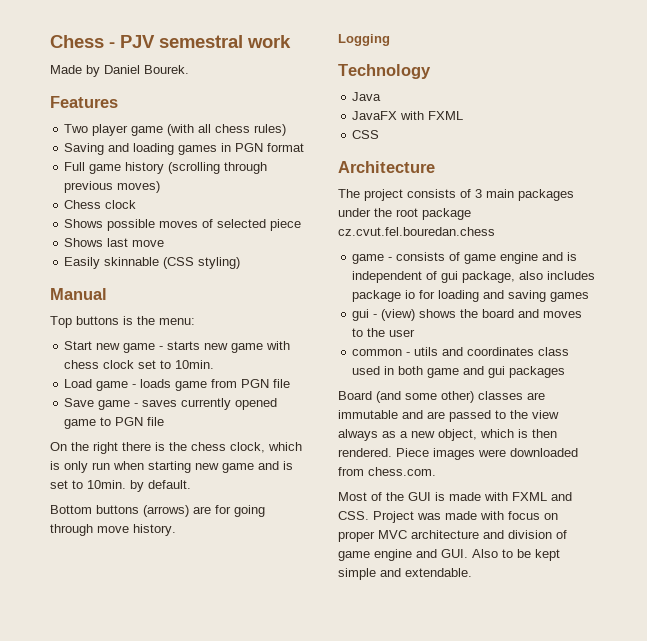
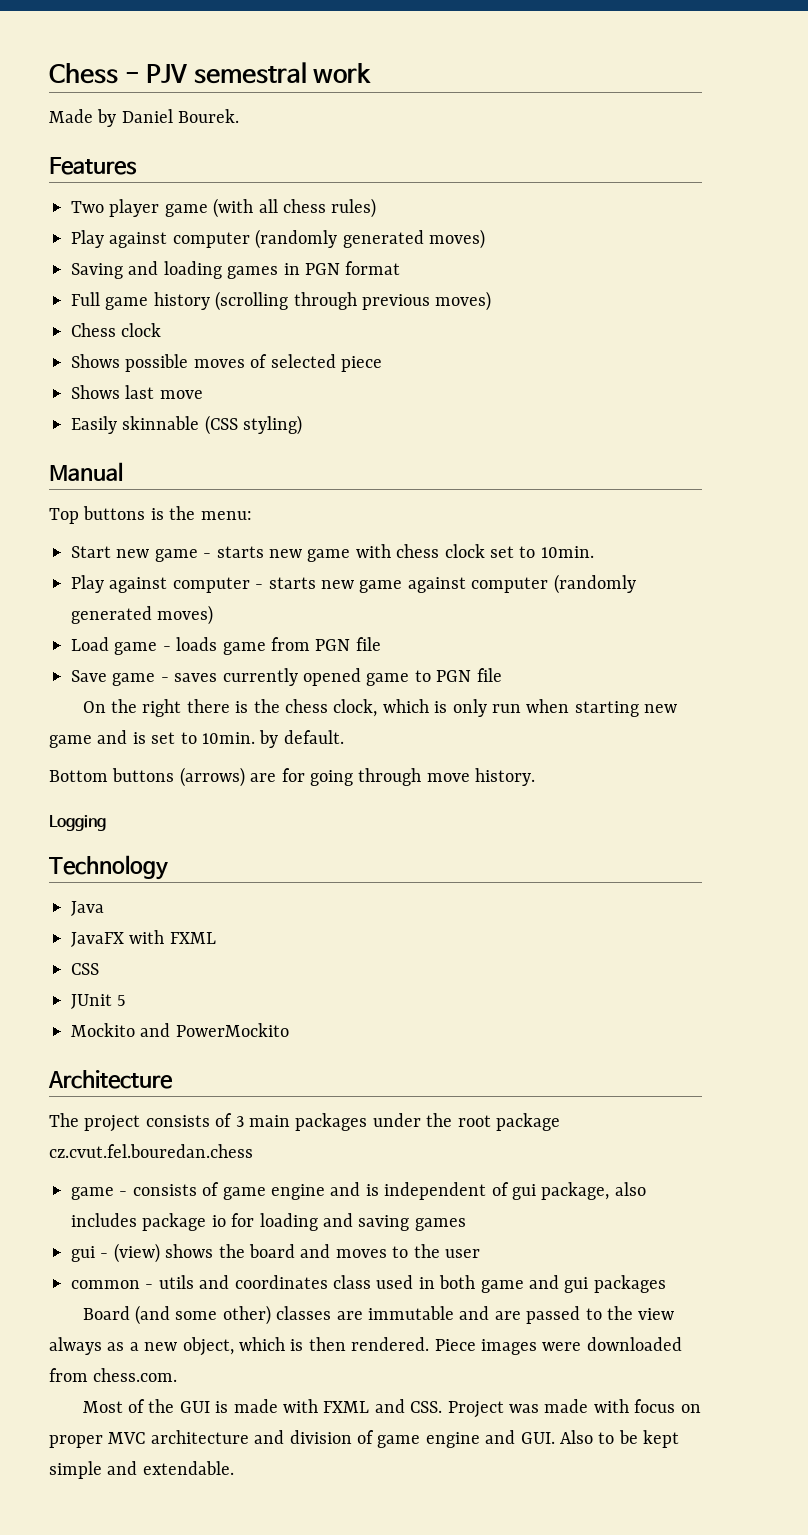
(287, 130) none -> [71,229,485,249] // Play against computer (randomly generated moves)
(215, 364) none -> [71,574,636,594] [71,605,214,625] // Play against computer - starts new game against computer (randomly generated moves)
(380, 134) none -> [71,994,127,1009] [71,1023,289,1037] // JUnit 5 // Mockito and PowerMockito

